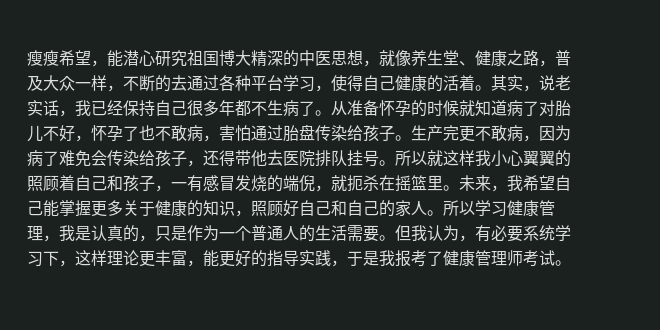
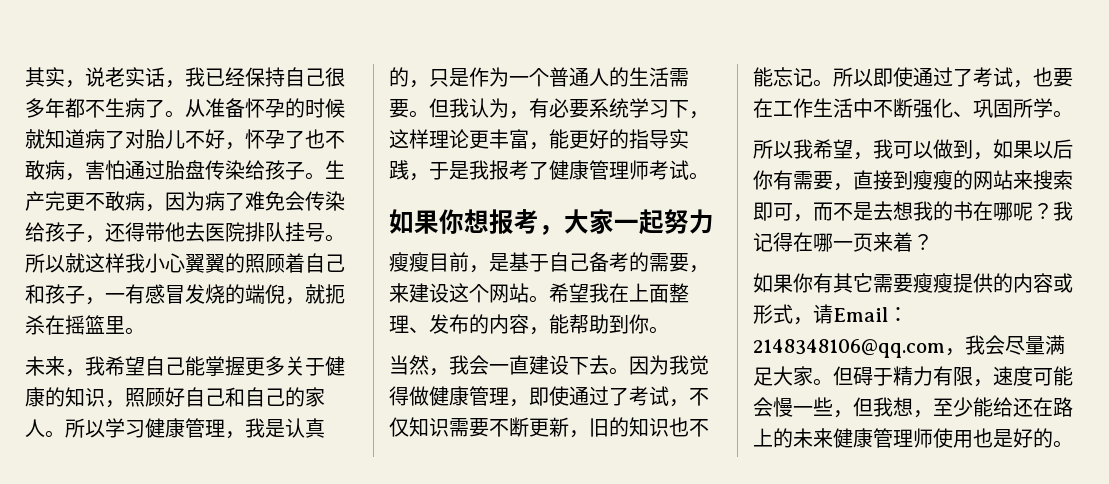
[27,50,571,67] [27,75,491,92] 瘦瘦希望，能潜心研究祖国博大精深的中医思想，就像养生堂、健康之路，普及大众一样，不断的去通过各种平台学习，使得自己健康的活着。 -> (25, 77) none
(459, 188) none -> (145, 331) //
(571, 263) none -> [389,209,714,235] [389,252,709,273] [389,283,689,303] [389,314,669,335] [389,355,709,376] [389,386,709,407] [389,417,709,438] [753,67,1073,88] [753,98,1073,118] [753,139,1073,160] [753,170,1073,191] [753,201,1073,222] [753,232,933,252] [753,273,1073,293] [753,304,908,325] [753,335,1065,358] [753,366,1073,387] [753,397,1073,418] [753,428,1073,448] // 如果你想报考，大家一起努力 // 瘦瘦目前，是基于自己备考的需要，来建设这个网站。希望我在上面整理、发布的内容，能帮助到你。 // 当然，我会一直建设下去。因为我觉得做健康管理，即使通过了考试，不仅知识需要不断更新，旧的知识也不能忘记。所以即使通过了考试，也要在工作生活中不断强化、巩固所学。 // 所以我希望，我可以做到，如果以后你有需要，直接到瘦瘦的网站来搜索即可，而不是去想我的书在哪呢？我记得在哪一页来着？ // 如果你有其它需要瘦瘦提供的内容或形式，请Email：2148348106@qq.com，我会尽量满足大家。但碍于精力有限，速度可能会慢一些，但我想，至少能给还在路上的未来健康管理师使用也是好的。

